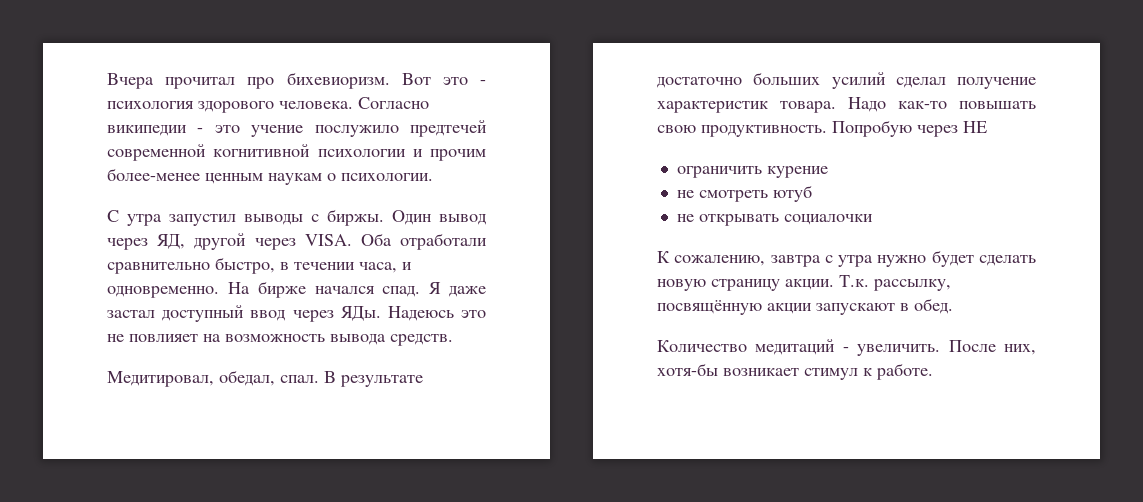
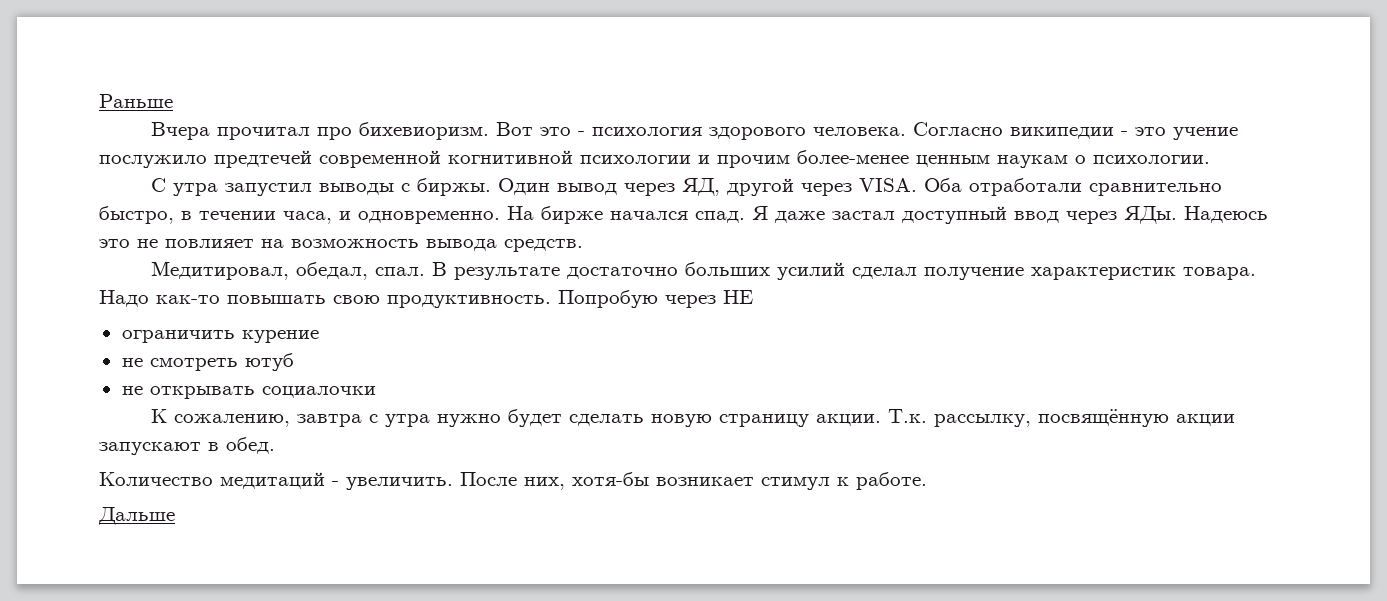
(107, 81) none -> [99,94,173,108] Раньше //
(933, 371) none -> [98,507,175,525] // Дальше

